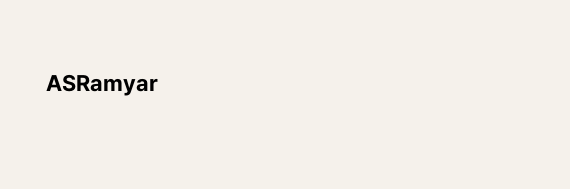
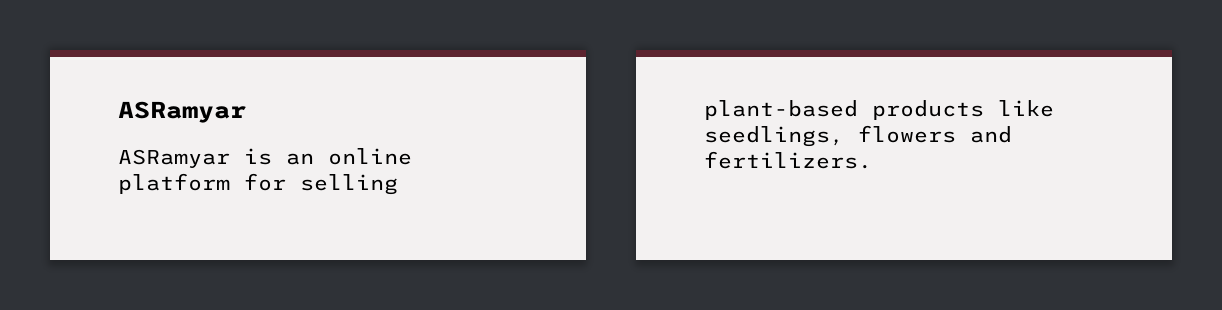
[46,74,158,96] ASRamyar -> [118,101,246,123] [118,148,412,168] [118,173,398,195] [704,100,1054,120] [704,125,1012,147] [704,151,872,169] ASRamyar // ASRamyar is an online platform for selling plant-based products like seedlings, flowers and fertilizers.

